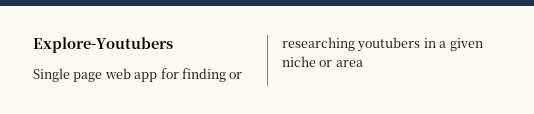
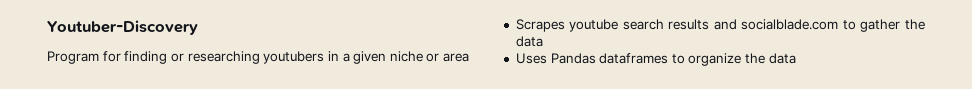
[33,37,173,53] [33,68,158,82] Explore-Youtubers // Single page web app -> [47,20,198,35] [47,51,99,64] Youtuber-Discovery // Program
(363, 63) none -> [515,19,925,32] [515,36,543,47] [515,53,796,66] // Scrapes youtube search results and socialblade.com to gather the data // Uses Pandas dataframes to organize the data

